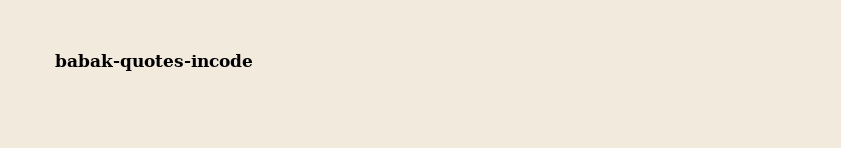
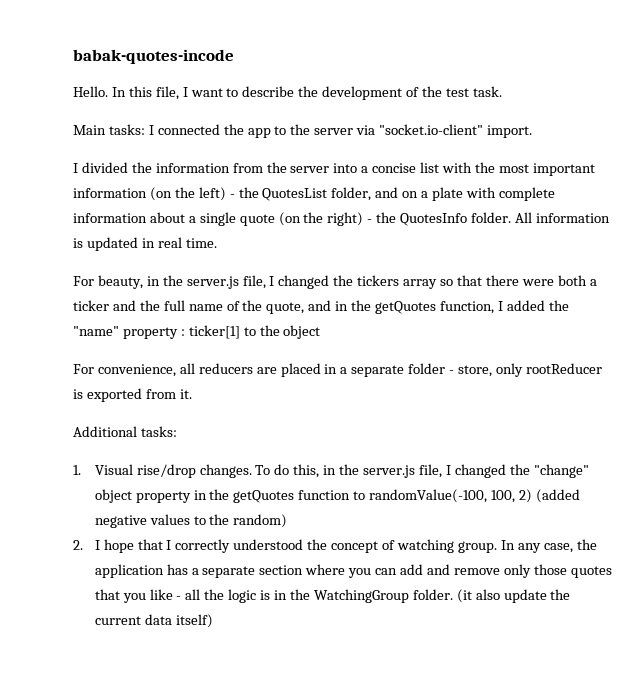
(253, 62) none -> [73,86,502,100] [73,124,533,138] [73,162,595,176] [73,187,555,201] [73,212,610,226] [73,237,217,251] [73,275,597,289] [73,300,569,314] [73,325,321,339] [73,363,602,377] [73,388,192,402] [73,426,177,437] [73,464,589,478] [94,489,580,503] [94,514,288,528] [73,539,597,553] [94,564,612,578] [94,589,571,603] [94,614,213,628] // Hello. In this file, I want to describe the development of the test task. // Main tasks: I connected the app to the server via "socket.io-client" import. // I divided the information from the server into a concise list with the most important information (on the left) - the QuotesList folder, and on a plate with complete information about a single quote (on the right) - the QuotesInfo folder. All information is updated in real time. // For beauty, in the server.js file, I changed the tickers array so that there were both a ticker and the full name of the quote, and in the getQuotes function, I added the "name" property : ticker[1] to the object // For convenience, all reducers are placed in a separate folder - store, only rootReducer is exported from it. // Additional tasks: // 1. Visual rise/drop changes. To do this, in the server.js file, I changed the "change" object property in the getQuotes function to randomValue(-100, 100, 2) (added negative values to the random) // 2. I hope that I correctly understood the concept of watching group. In any case, the application has a separate section where you can add and remove only those quotes that you like - all the logic is in the WatchingGroup folder. (it also update the current data itself)

